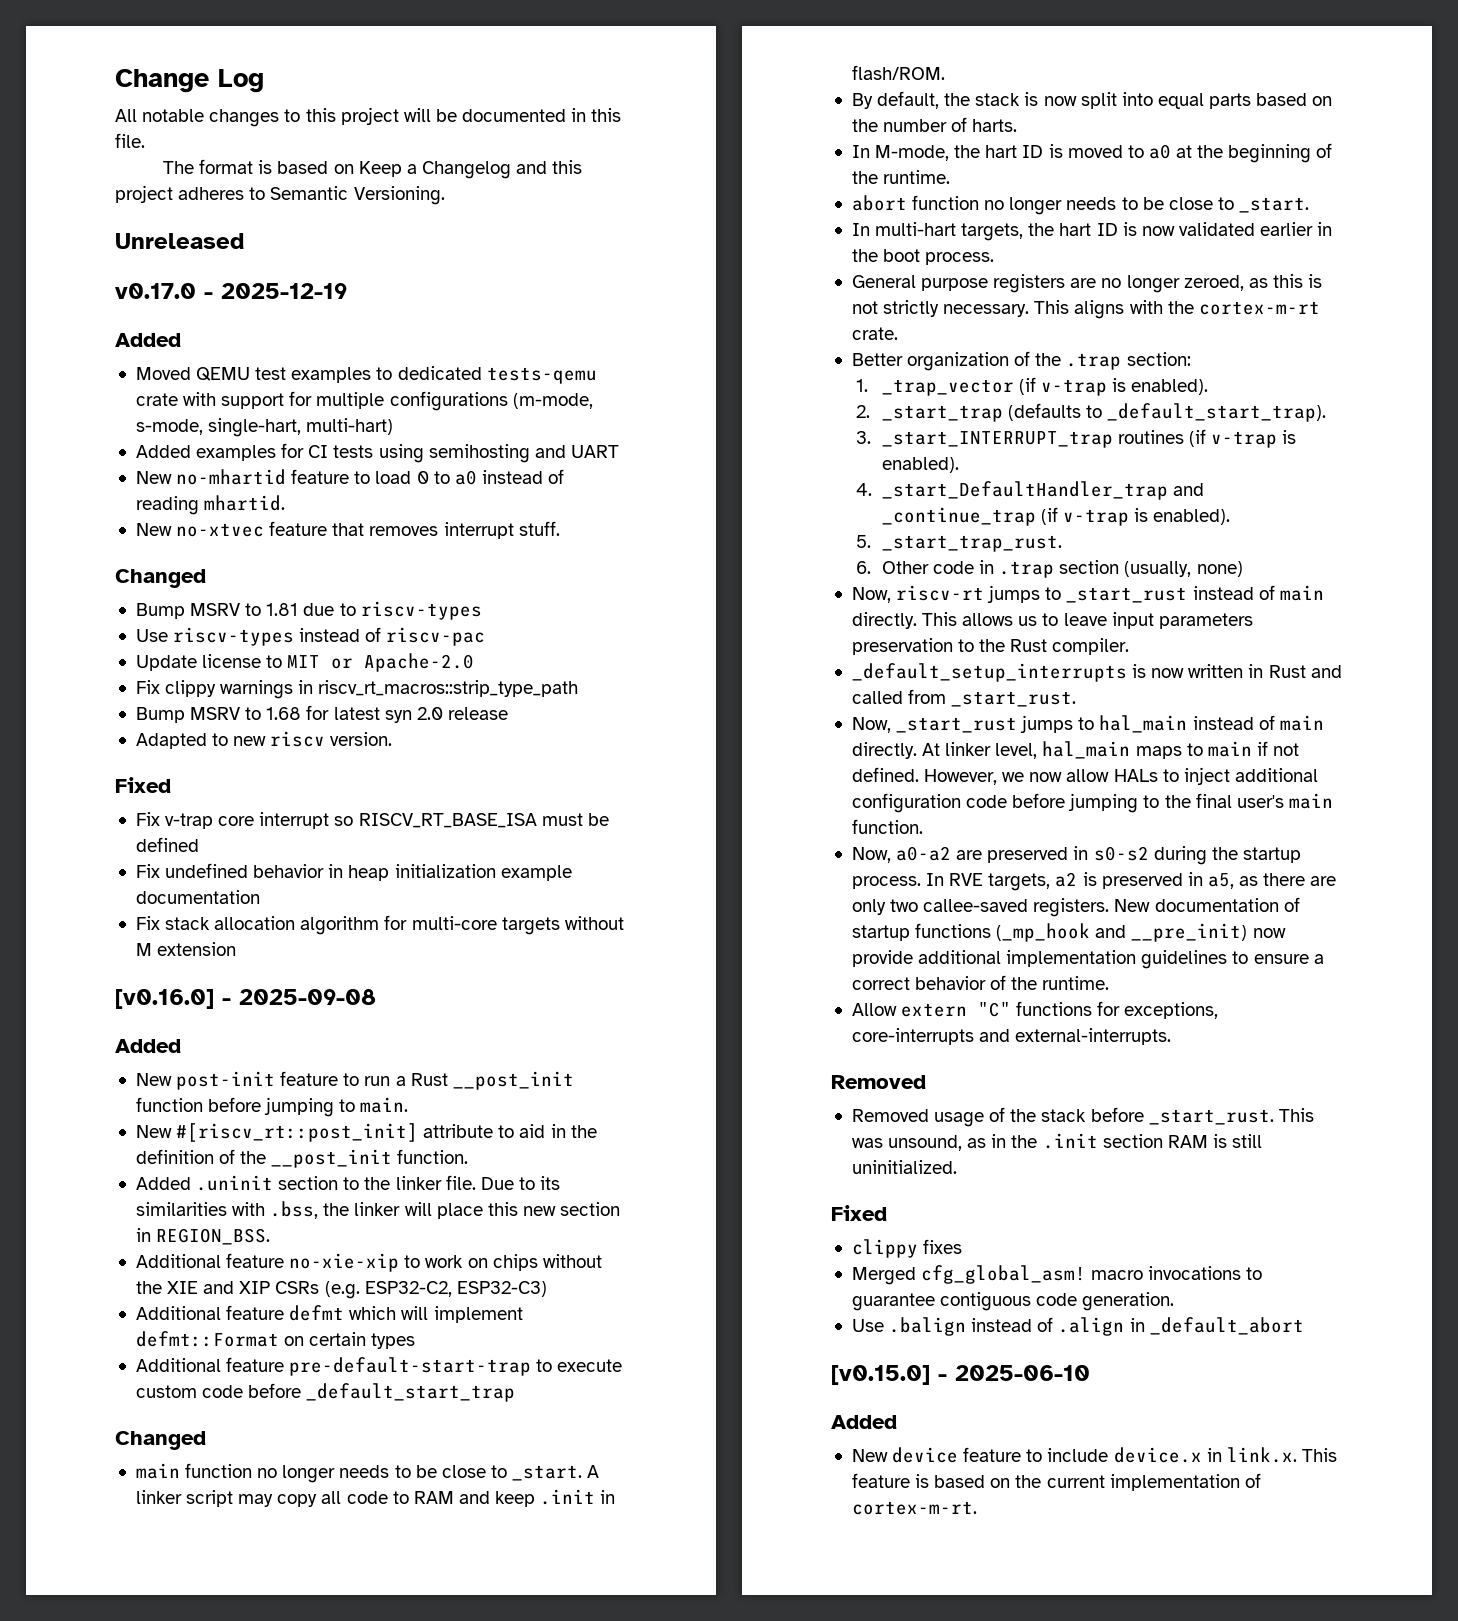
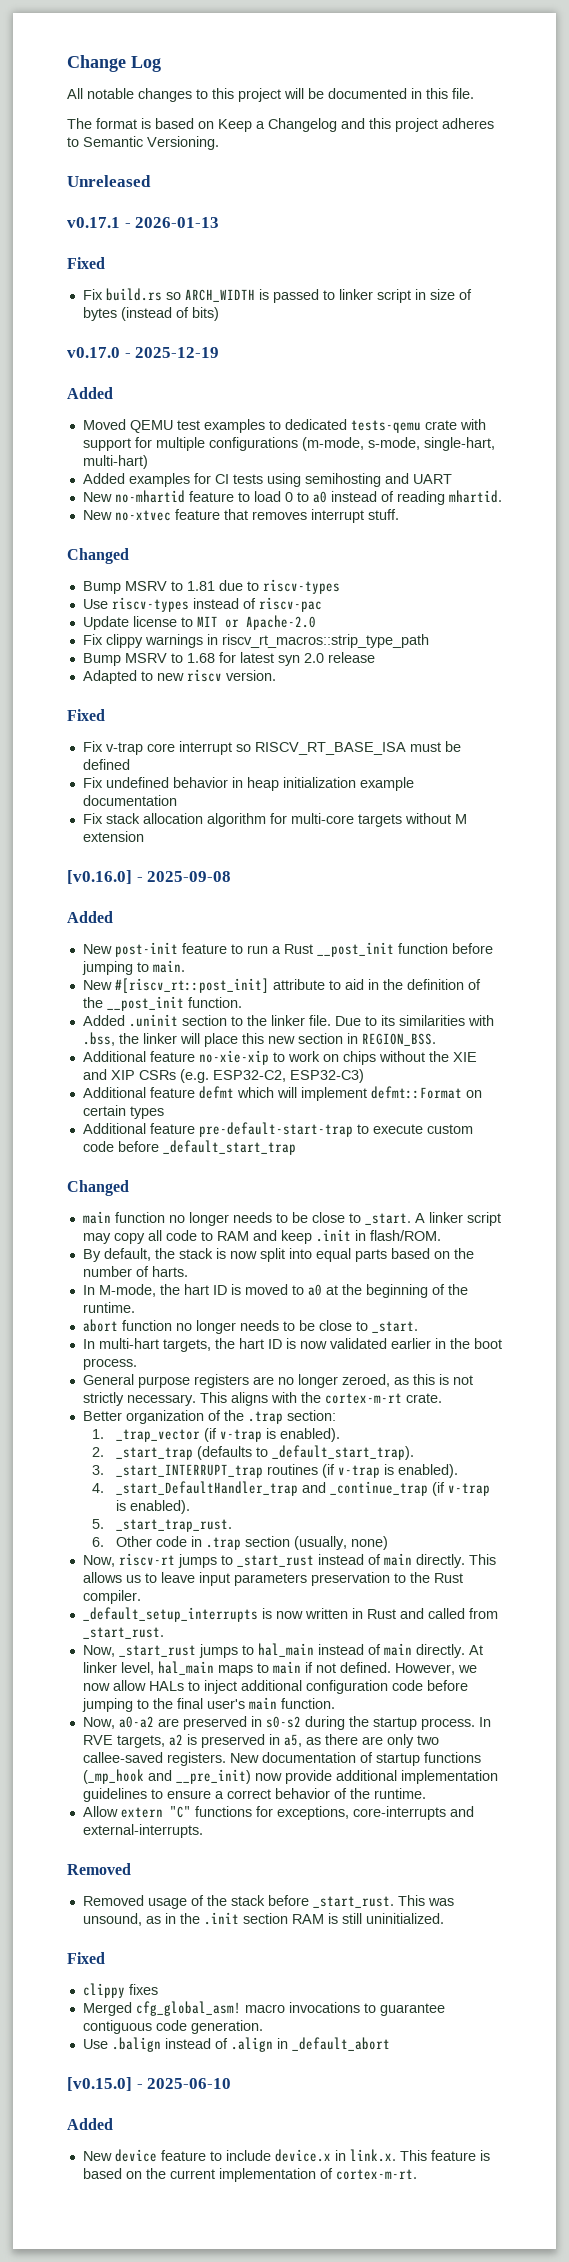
(244, 241) none -> [67,217,220,228] [67,257,105,269] [82,288,472,303] [82,307,219,321] // v0.17.1 - 2026-01-13 // Fixed // Fix build.rs so ARCH_WIDTH is passed to linker script in size of bytes (instead of bits)

